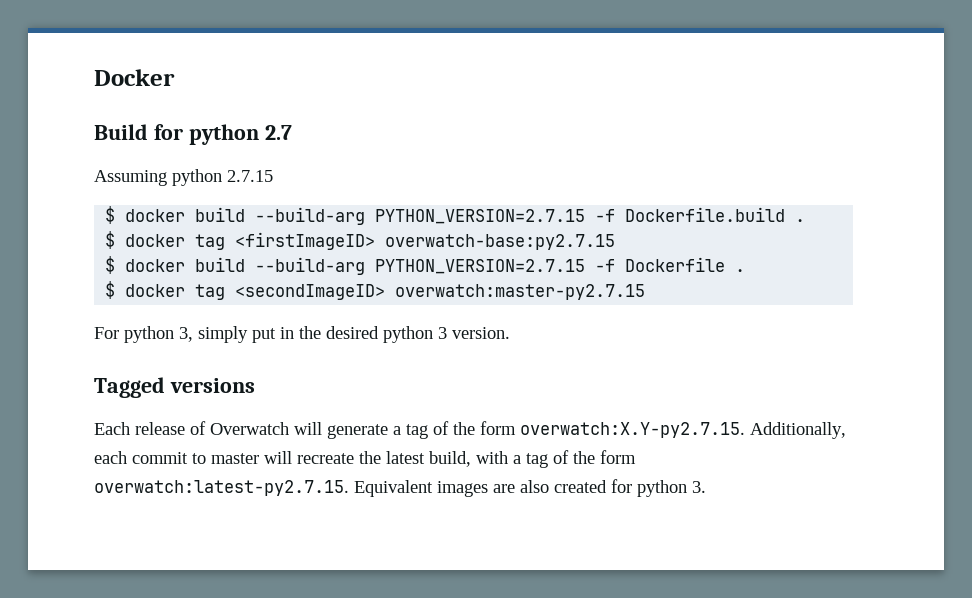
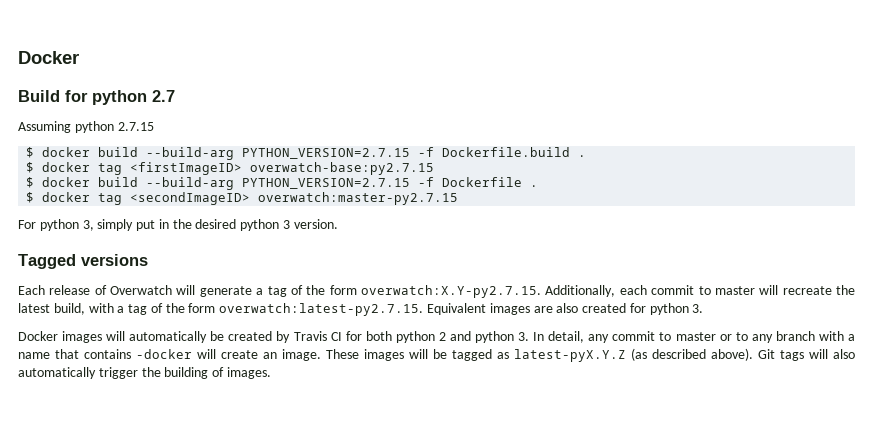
(706, 487) none -> [18,331,855,343] [18,348,855,362] [18,367,271,379] // Docker images will automatically be created by Travis CI for both python 2 and python 3. In detail, any commit to master or to any branch with a name that contains -docker will create an image. These images will be tagged as latest-pyX.Y.Z (as described above). Git tags will also automatically trigger the building of images.

